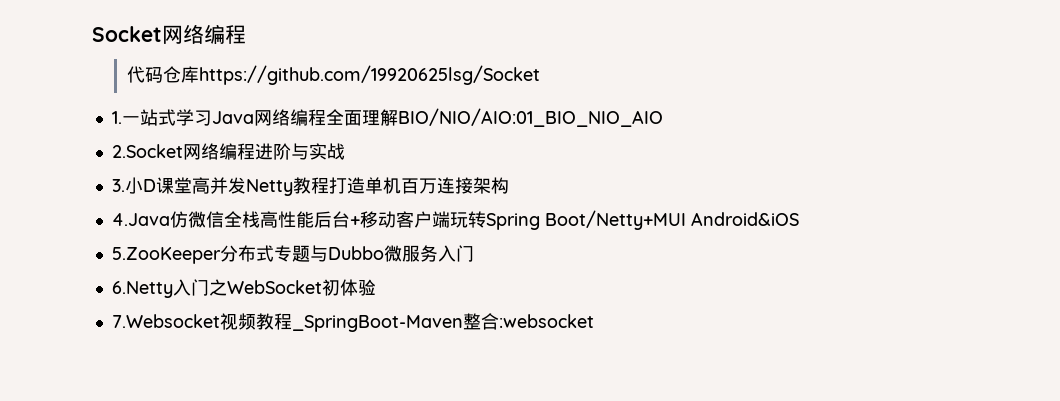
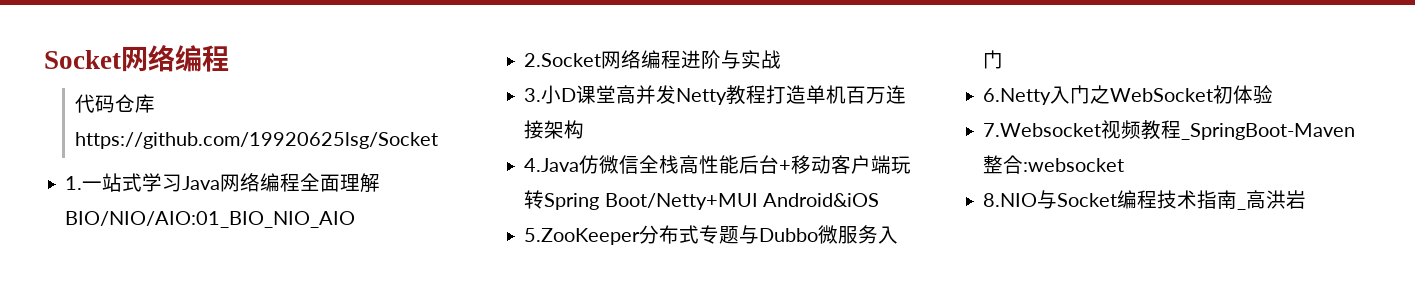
(594, 321) none -> [983,190,1307,210] // 8.NIO与Socket编程技术指南_高洪岩

